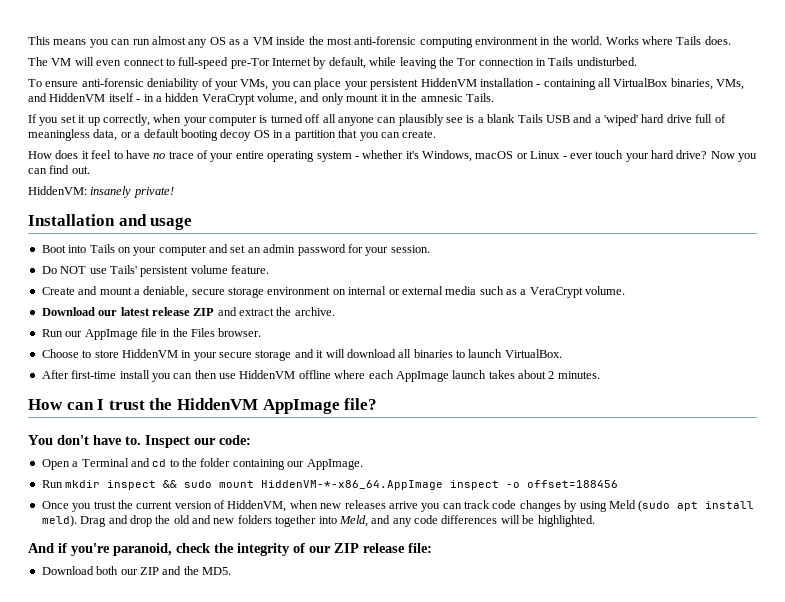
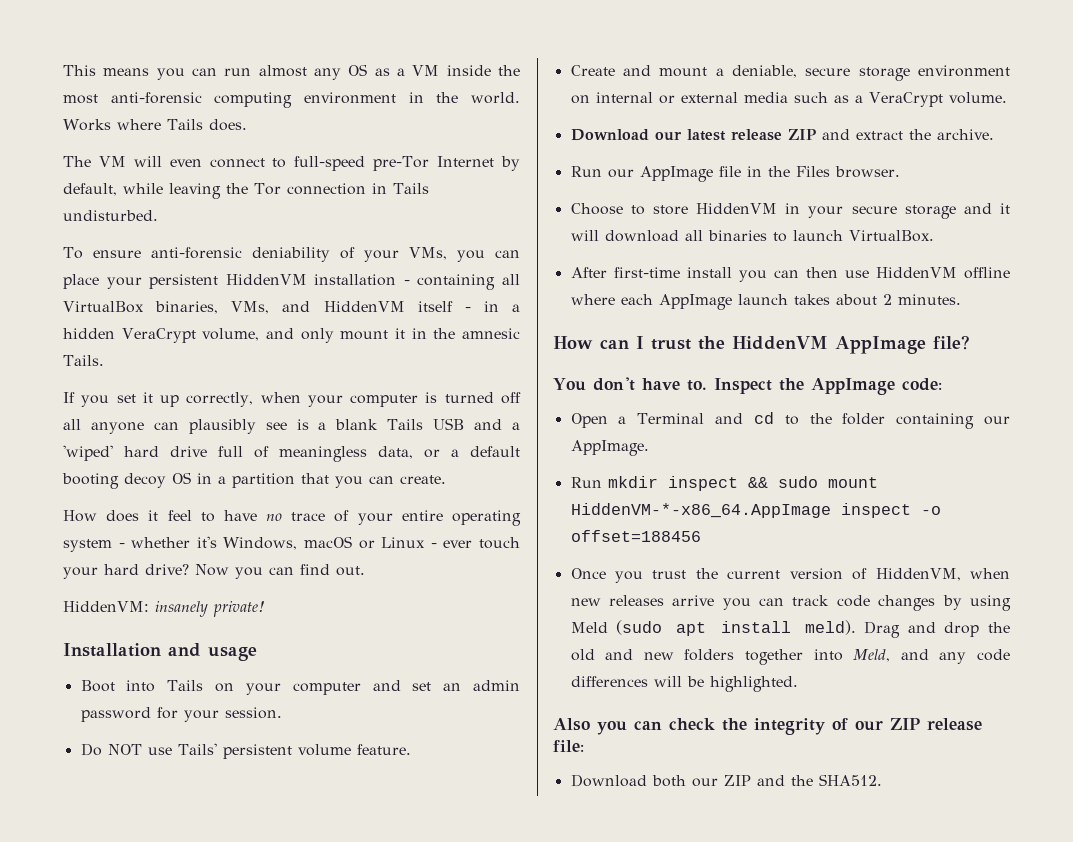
[194,438,216,445] our -> [778,378,895,395] the AppImage
[28,543,172,556] And if you're paranoid, -> [553,718,662,735] Also you can
[202,567,231,575] MD5. -> [818,774,882,786] SHA512.

